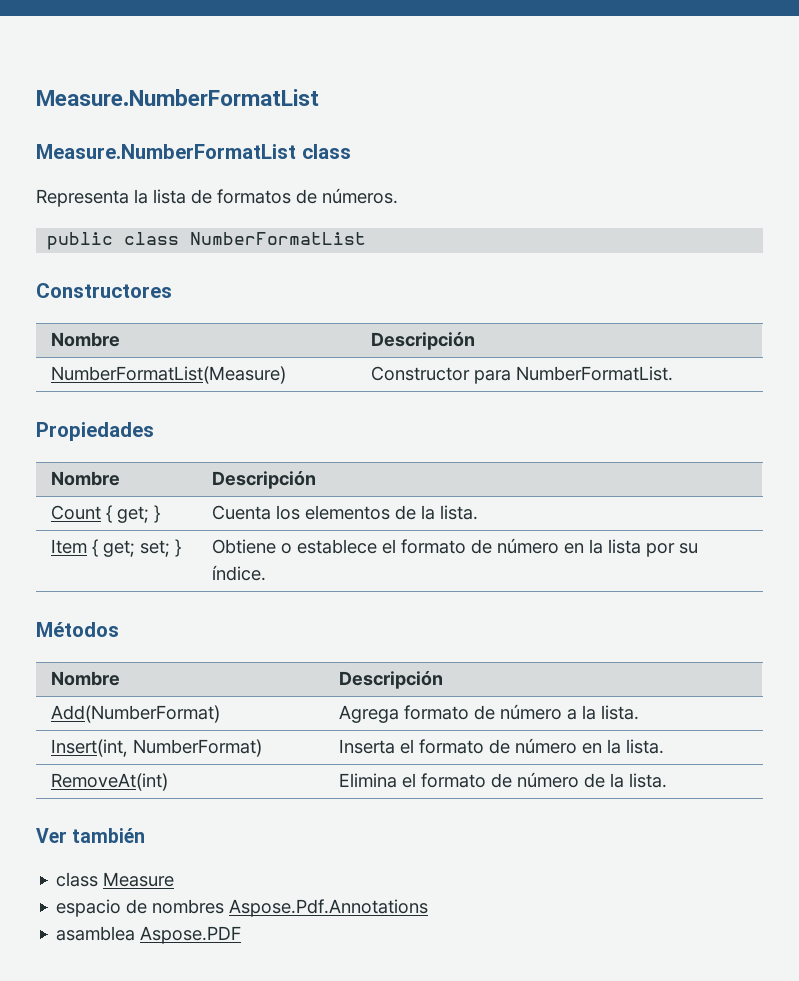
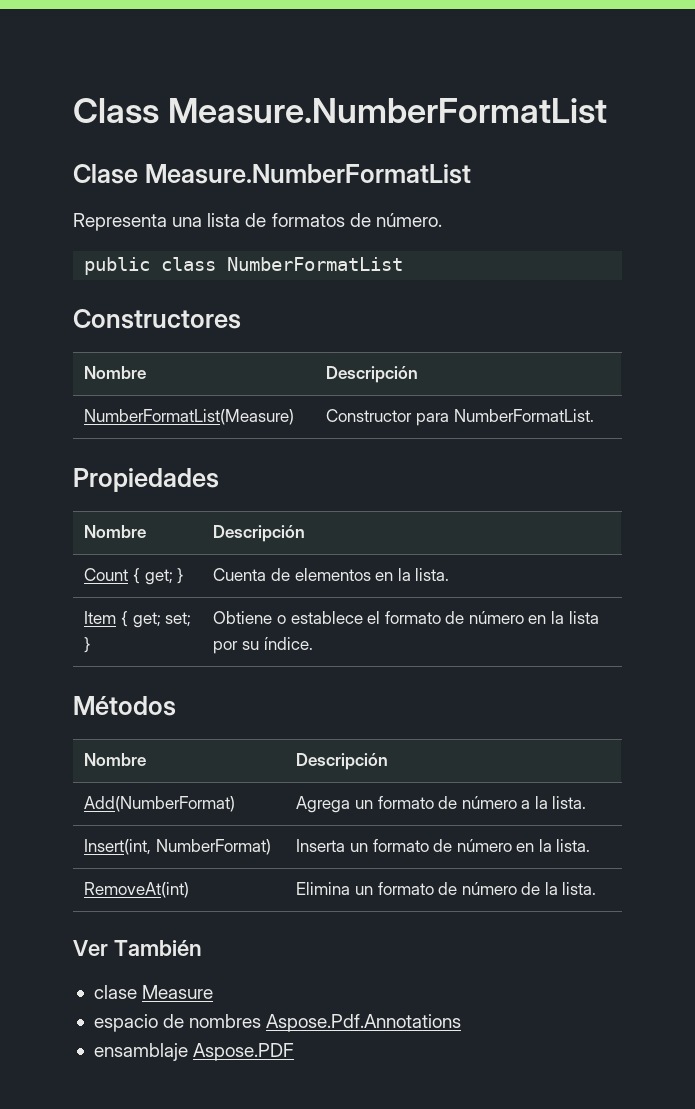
[36,89,319,106] [36,144,351,159] Measure.NumberFormatList // Measure.NumberFormatList class -> [73,98,608,124] [73,164,471,184] Class Measure.NumberFormatList // Clase Measure.NumberFormatList
[134,189,148,204] la -> [172,217,203,227] una
[322,188,398,204] números. -> [375,213,442,227] número.
[275,505,416,520] los elementos de -> [270,568,394,581] de elementos en
(399, 714) none -> [354,800,373,809] un
[399,739,414,754] el -> [349,843,368,852] un
[401,773,416,788] el -> [354,886,373,895] un
[72,828,146,843] [56,872,99,887] también // class -> [113,940,202,956] [93,985,137,999] También // clase
[56,926,136,941] asamblea -> [93,1043,188,1061] ensamblaje

